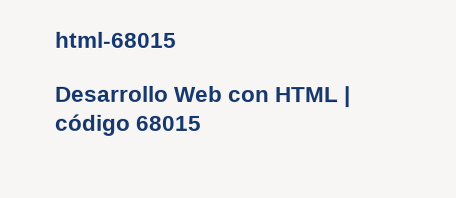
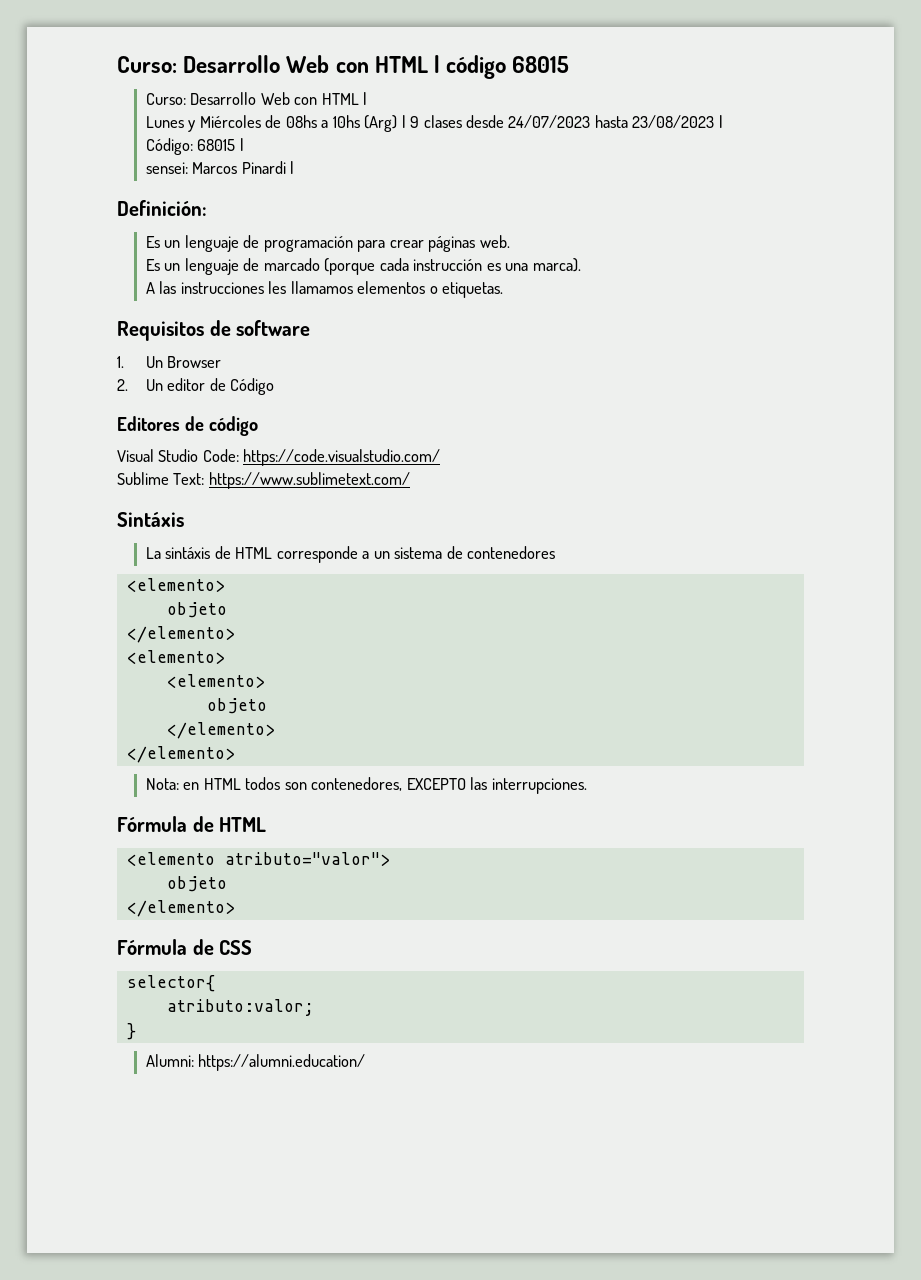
[55,31,177,48] html-68015 // -> [117,56,177,73] Curso:
(202, 123) none -> [145,92,368,105] [145,115,723,132] [145,138,244,155] [145,161,295,174] [117,200,207,216] [145,235,510,252] [145,258,581,275] [145,281,504,298] [117,320,311,341] [117,356,222,368] [117,378,275,395] [117,416,258,436] [117,449,441,466] [117,472,410,489] [117,512,184,527] [145,546,556,563] [126,578,225,592] [166,602,227,618] [126,626,235,643] [126,650,225,664] [166,674,265,688] [206,698,267,714] [166,722,275,739] [126,746,235,763] [145,777,587,794] [117,816,267,832] [126,852,390,866] [166,876,227,892] [126,900,235,917] [117,939,253,955] [126,975,215,992] [166,999,314,1016] [126,1023,136,1040] [145,1054,366,1071] // Curso: Desarrollo Web con HTML | // Lunes y Miércoles de 08hs a 10hs (Arg) | 9 clases desde 24/07/2023 hasta 23/08/2023 | // Código: 68015 | // sensei: Marcos Pinardi | // Definición: // Es un lenguaje de programación para crear páginas web. // Es un lenguaje de marcado (porque cada instrucción es una marca). // A las instrucciones les llamamos elementos o etiquetas. // Requisitos de software // 1. Un Browser // 2. Un editor de Código // Editores de código // Visual Studio Code: https://code.visualstudio.com/ // Sublime Text: https://www.sublimetext.com/ // Sintáxis // La sintáxis de HTML corresponde a un sistema de contenedores // <elemento> // objeto // </elemento> // <elemento> // <elemento> // objeto // </elemento> // </elemento> // Nota: en HTML todos son contenedores, EXCEPTO las interrupciones. // Fórmula de HTML // <elemento atributo="valor"> // objeto // </elemento> // Fórmula de CSS // selector{ // atributo:valor; // } // Alumni: https://alumni.education/

